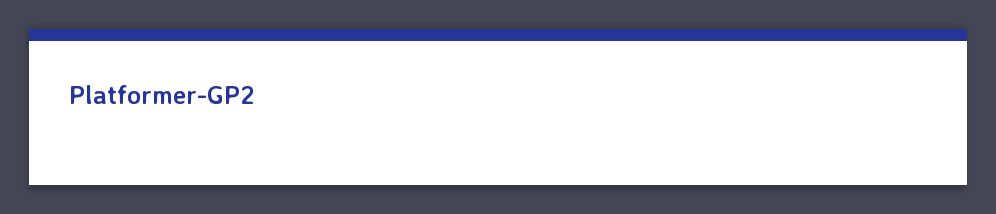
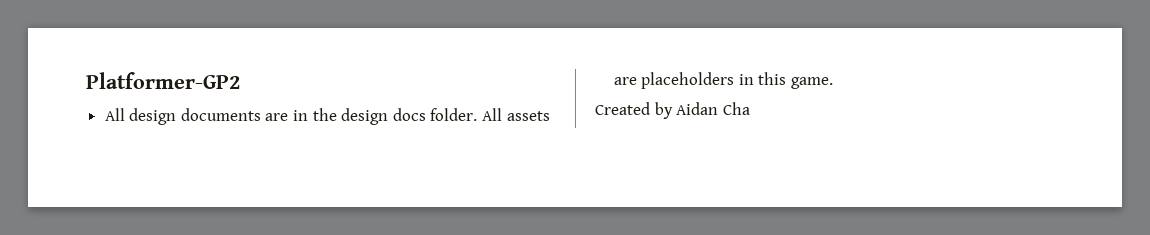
(255, 94) none -> [104,108,550,125] [613,72,834,89] [595,102,750,119] // All design documents are in the design docs folder. All assets are placeholders in this game. // Created by Aidan Cha

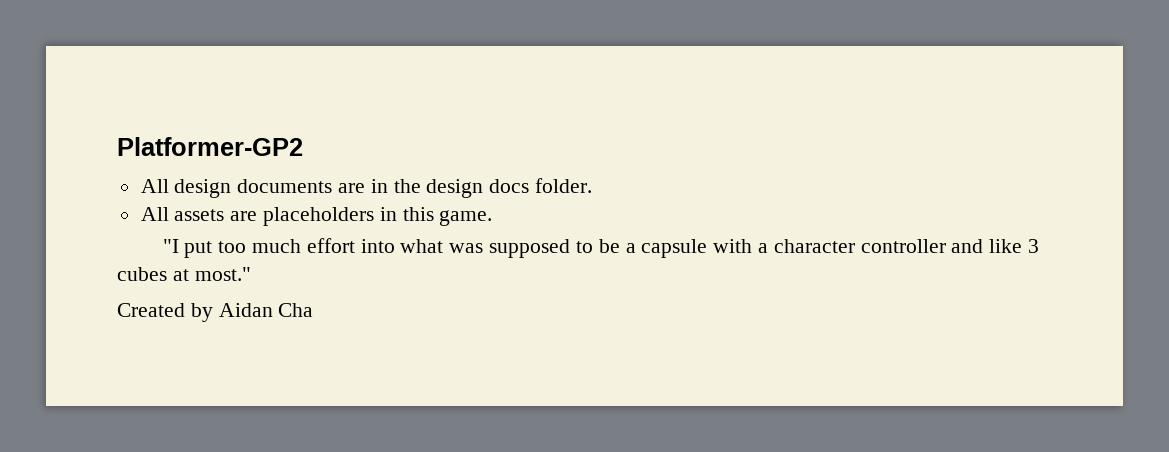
(478, 114) none -> (593, 185) //
(834, 83) none -> [162,238,1039,258] [117,267,251,281] // "I put too much effort into what was supposed to be a capsule with a character controller and like 3 cubes at most."

